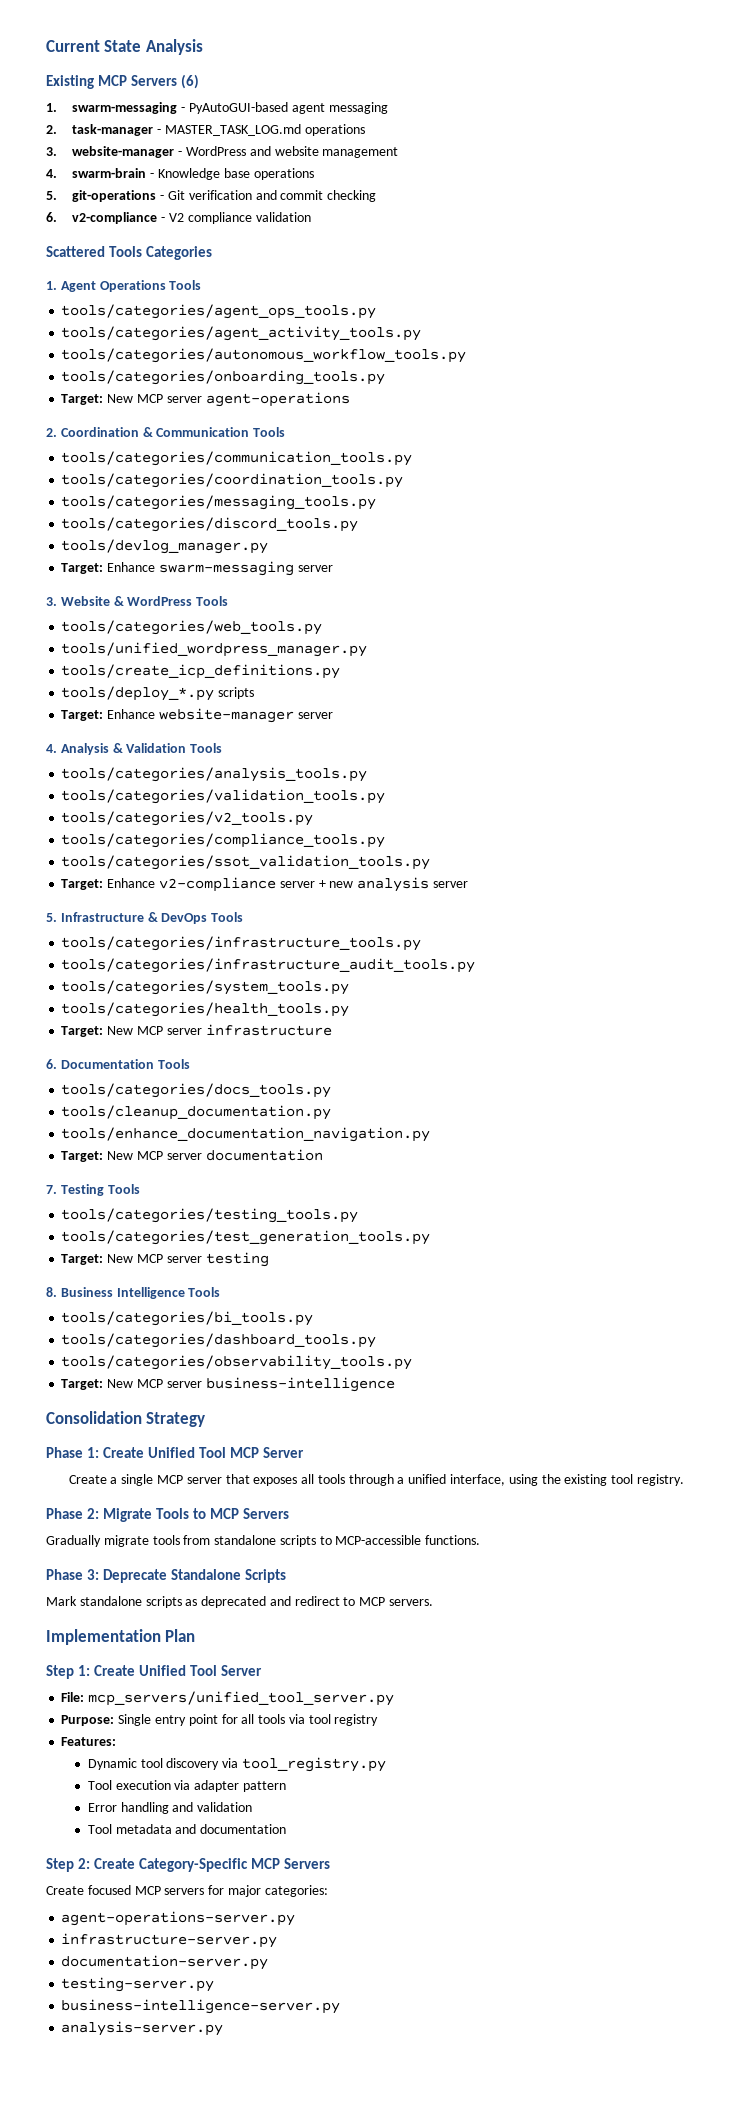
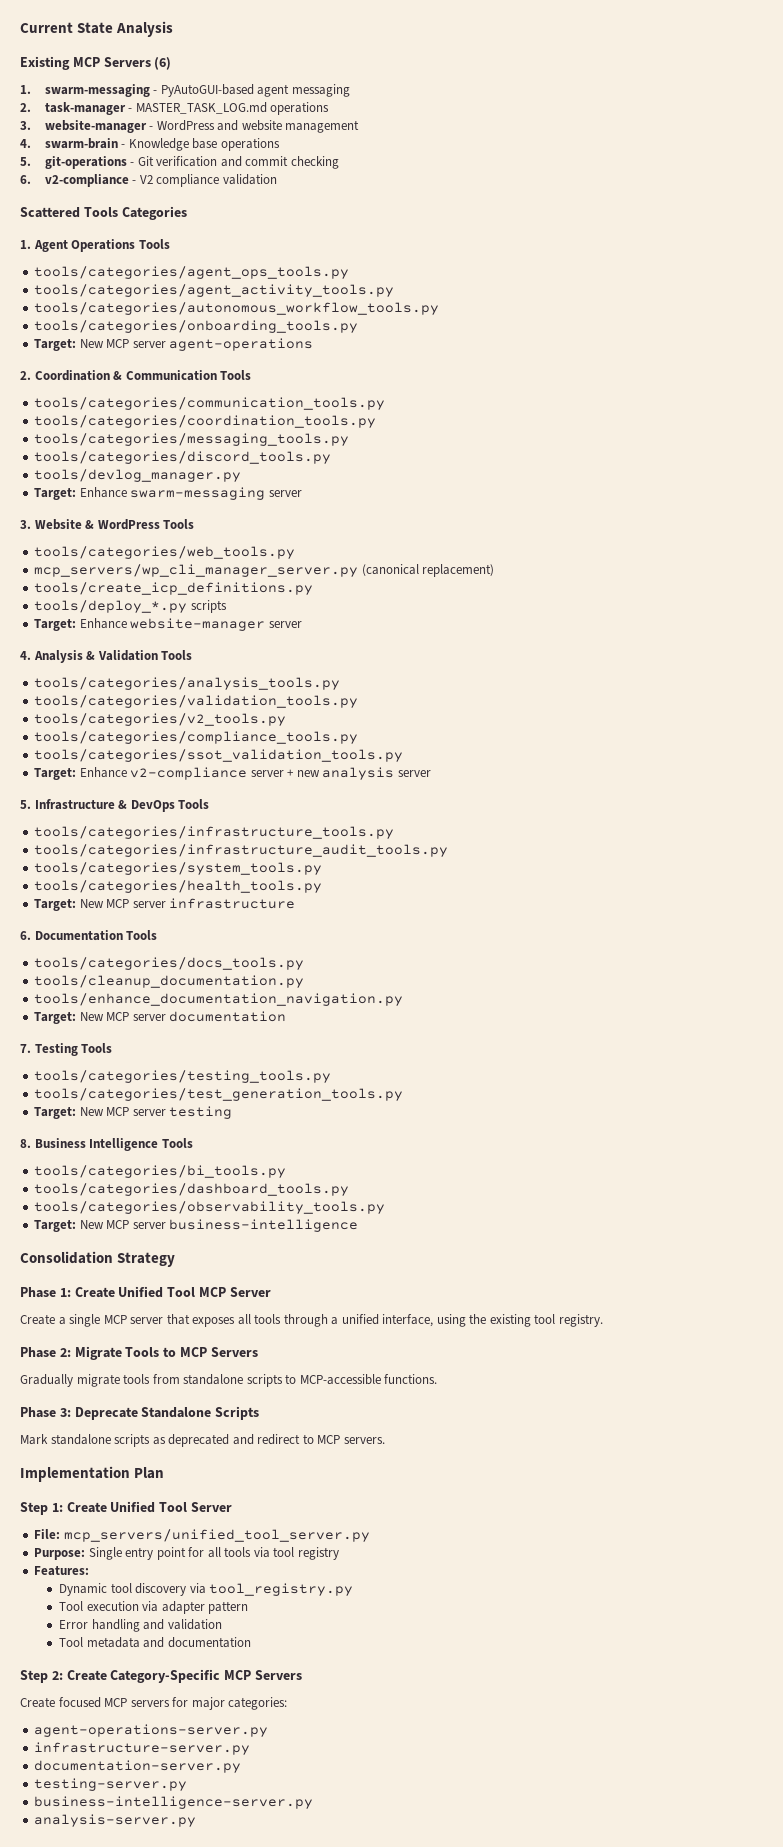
[61,642,368,657] tools/unified_wordpress_manager.py -> [34,564,495,577] mcp_servers/wp_cli_manager_server.py (canonical replacement)

